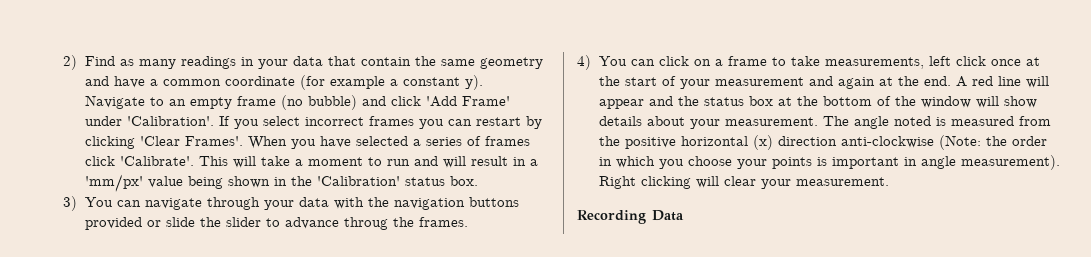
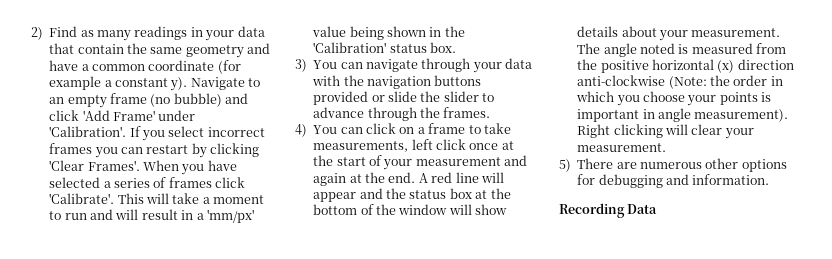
[344,217,389,230] throug -> [367,107,417,121] through
(890, 181) none -> [559,158,787,172] [577,174,770,188] // 5) There are numerous other options for debugging and information.

